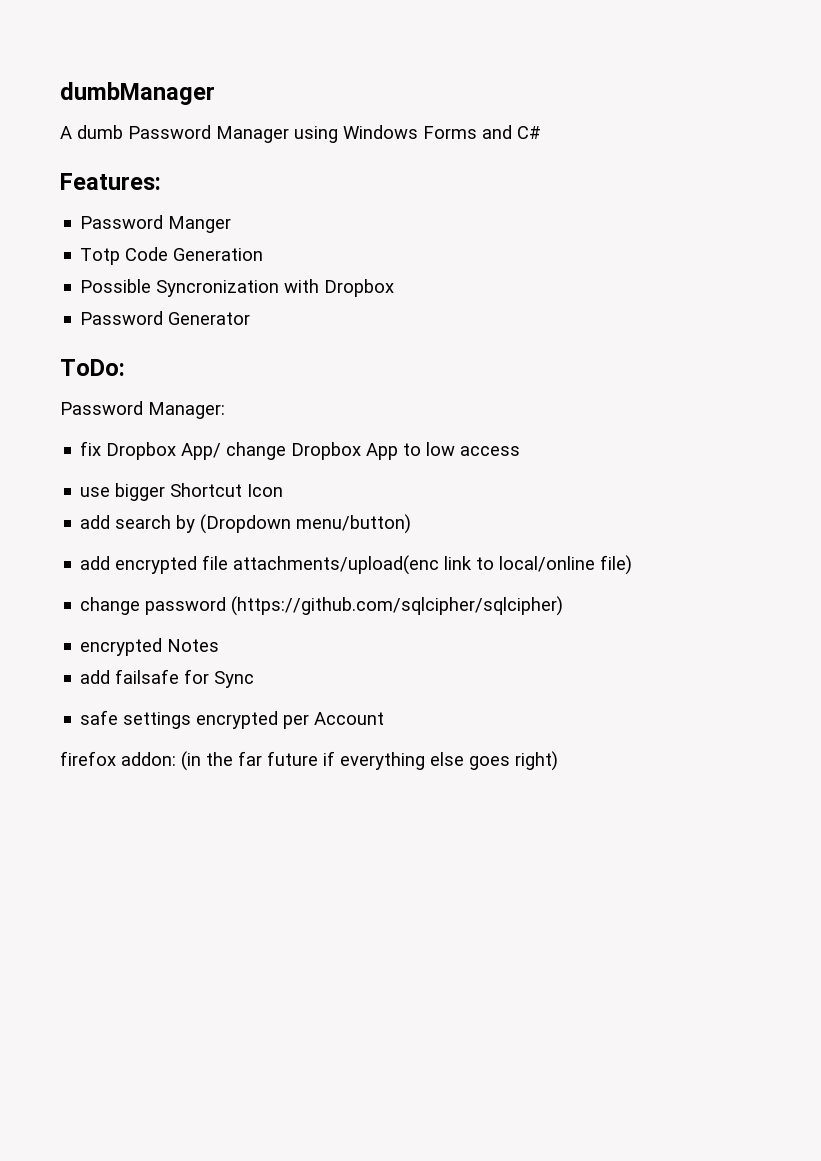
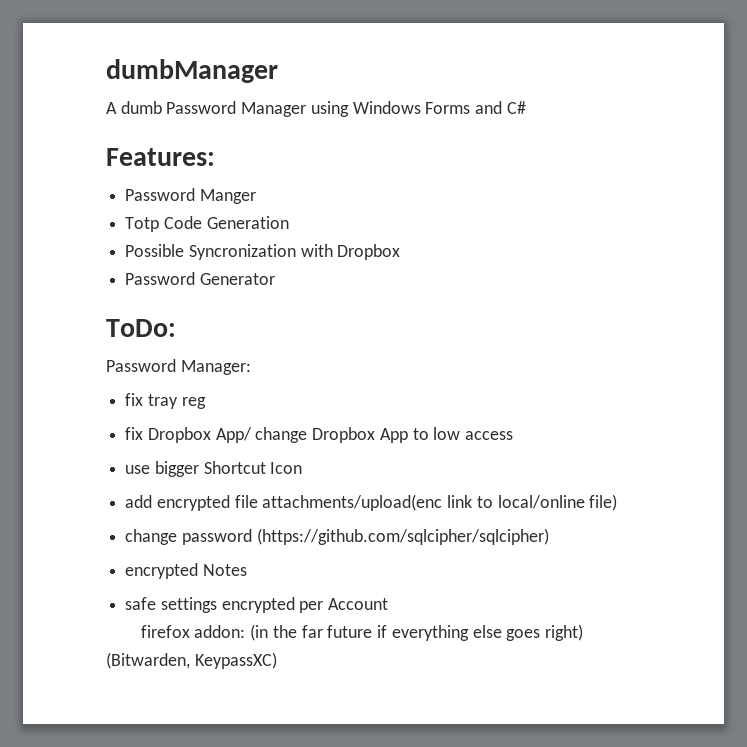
(225, 410) none -> [125,393,206,409] // fix tray reg
[80,514,412,534] // add search by (Dropdown menu/button) -> (303, 468) none
[80,669,255,688] // add failsafe for Sync -> (247, 570) none
(558, 761) none -> [106,652,277,669] (Bitwarden, KeypassXC)

